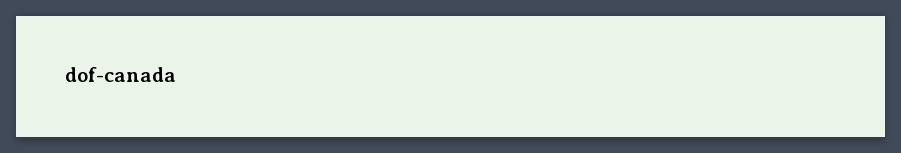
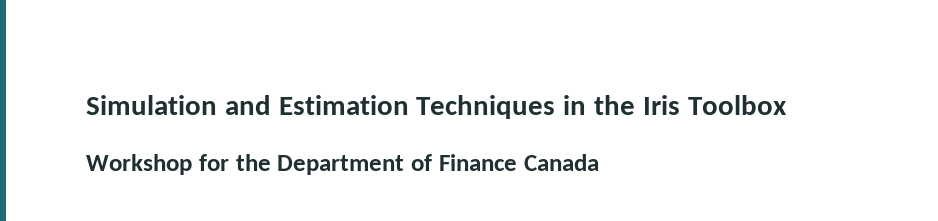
[65,67,176,82] dof-canada -> [86,95,787,119] [86,154,599,175] Simulation and Estimation Techniques in the Iris Toolbox // Workshop for the Department of Finance Canada

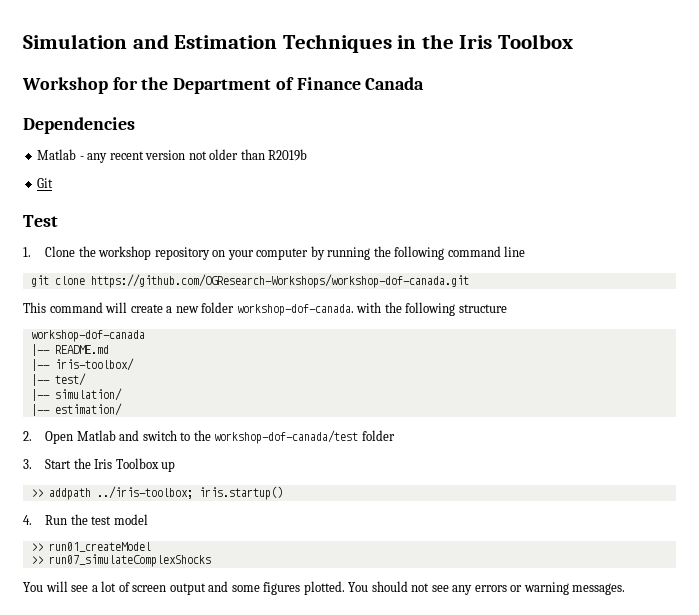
(599, 162) none -> [23,117,135,134] [37,149,308,163] [37,178,54,188] [23,215,58,227] [23,246,526,260] [30,274,469,288] [23,302,507,316] [30,330,145,342] [30,344,109,356] [30,358,134,371] [30,373,86,386] [30,388,122,401] [30,403,122,416] [23,430,395,444] [23,458,176,472] [30,486,283,500] [23,514,148,525] [30,542,151,552] [30,554,211,567] [23,581,626,595] // Dependencies // Matlab - any recent version not older than R2019b // Git // Test // 1. Clone the workshop repository on your computer by running the following command line // git clone https://github.com/OGResearch-Workshops/workshop-dof-canada.git // This command will create a new folder workshop-dof-canada. with the following structure // workshop-dof-canada // |-- README.md // |-- iris-toolbox/ // |-- test/ // |-- simulation/ // |-- estimation/ // 2. Open Matlab and switch to the workshop-dof-canada/test folder // 3. Start the Iris Toolbox up // >> addpath ../iris-toolbox; iris.startup() // 4. Run the test model // >> run01_createModel // >> run07_simulateComplexShocks // You will see a lot of screen output and some figures plotted. You should not see any errors or warning messages.

